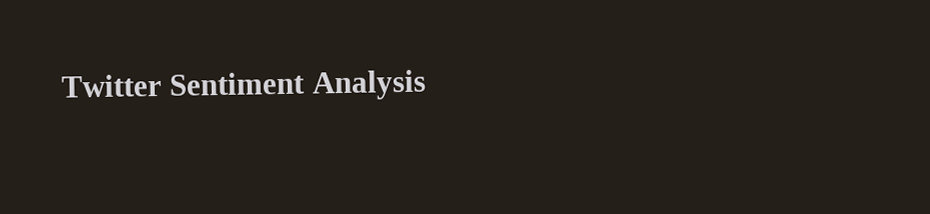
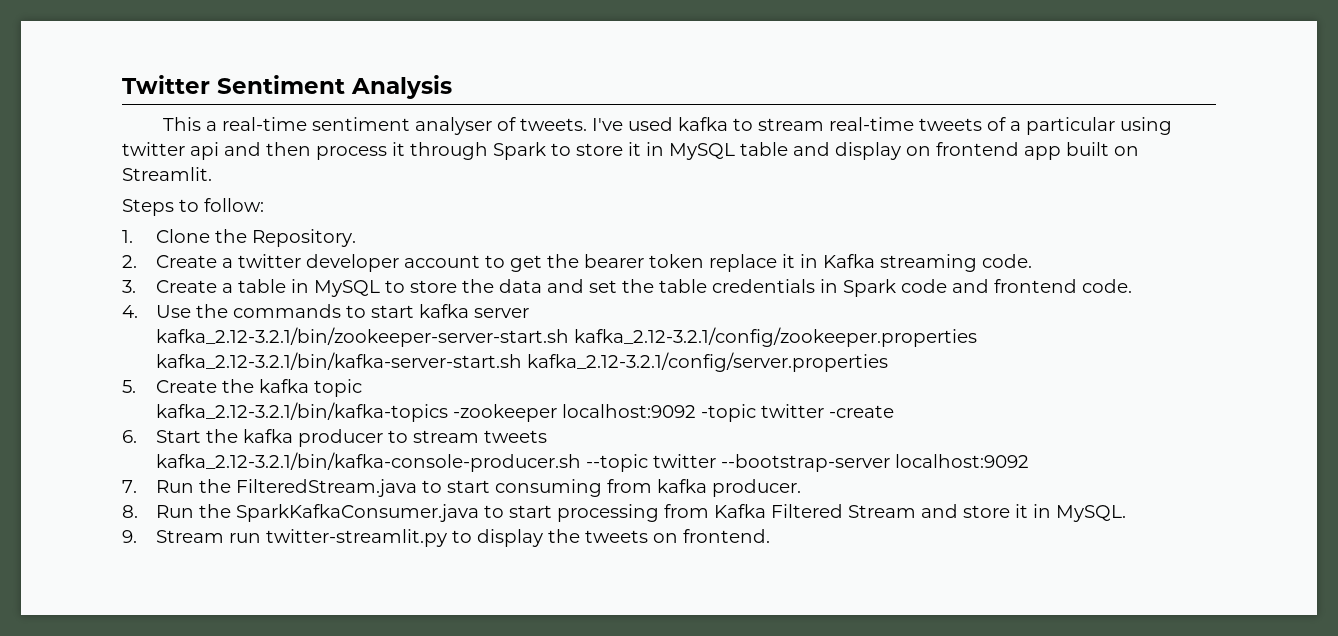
(426, 85) none -> [163,117,1173,135] [122,142,1139,160] [122,167,212,181] [122,198,264,216] [122,229,357,247] [122,254,1033,272] [122,279,1133,297] [122,304,530,318] [156,327,978,347] [156,352,889,372] [122,379,363,397] [156,402,895,422] [122,429,548,447] [156,452,1030,472] [122,479,802,497] [122,504,1127,522] [122,529,771,547] // This a real-time sentiment analyser of tweets. I've used kafka to stream real-time tweets of a particular using twitter api and then process it through Spark to store it in MySQL table and display on frontend app built on Streamlit. // Steps to follow: // 1. Clone the Repository. // 2. Create a twitter developer account to get the bearer token replace it in Kafka streaming code. // 3. Create a table in MySQL to store the data and set the table credentials in Spark code and frontend code. // 4. Use the commands to start kafka server // kafka_2.12-3.2.1/bin/zookeeper-server-start.sh kafka_2.12-3.2.1/config/zookeeper.properties kafka_2.12-3.2.1/bin/kafka-server-start.sh kafka_2.12-3.2.1/config/server.properties // 5. Create the kafka topic // kafka_2.12-3.2.1/bin/kafka-topics -zookeeper localhost:9092 -topic twitter -create // 6. Start the kafka producer to stream tweets // kafka_2.12-3.2.1/bin/kafka-console-producer.sh --topic twitter --bootstrap-server localhost:9092 // 7. Run the FilteredStream.java to start consuming from kafka producer. // 8. Run the SparkKafkaConsumer.java to start processing from Kafka Filtered Stream and store it in MySQL. // 9. Stream run twitter-streamlit.py to display the tweets on frontend.

